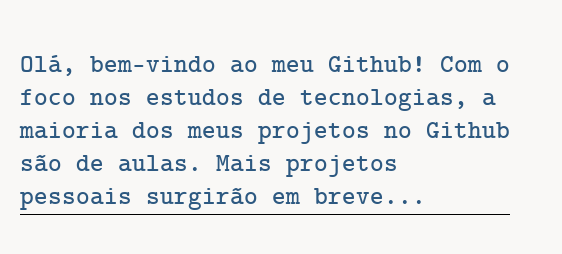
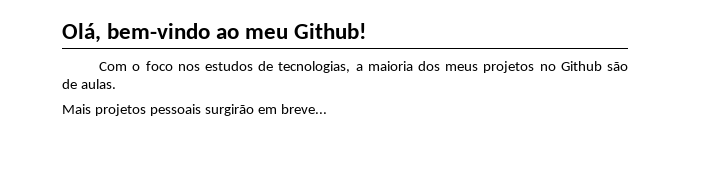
(426, 64) none -> (367, 31) //
(202, 163) none -> (116, 84) //

